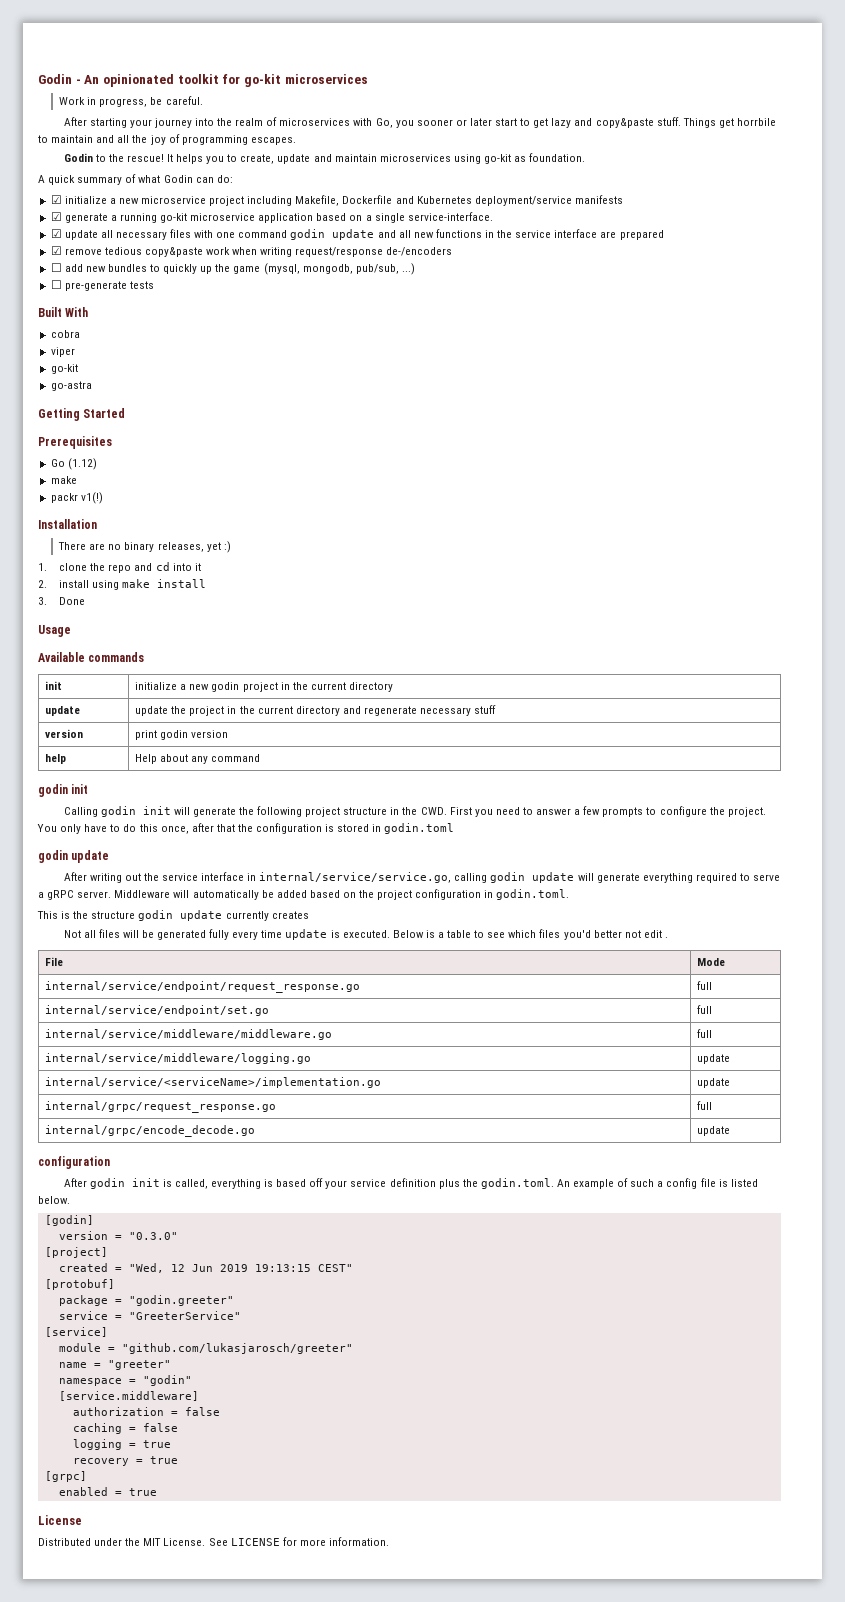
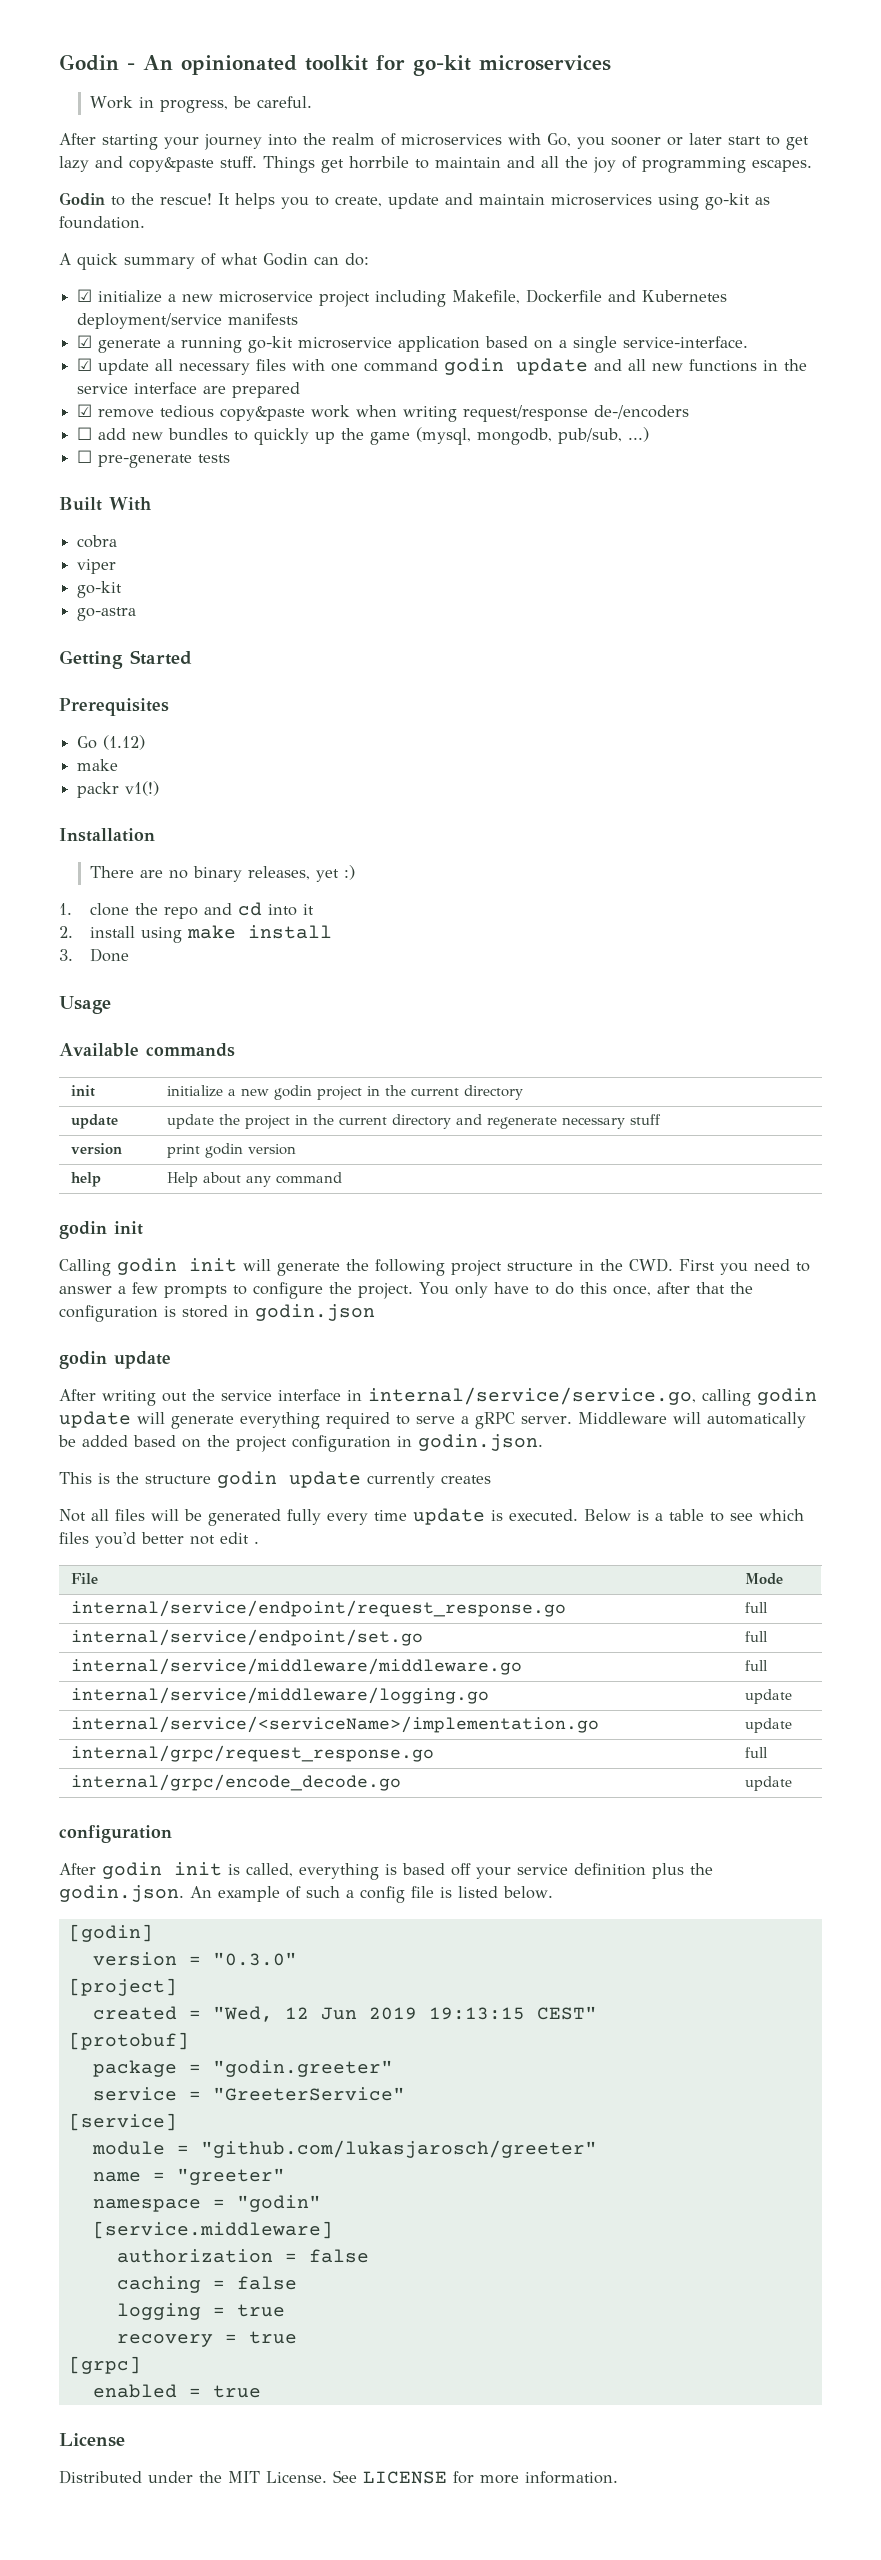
[384,823,455,834] godin.toml -> [255,1304,375,1321] godin.json
[496,889,570,900] godin.toml. -> [418,1434,543,1451] godin.json.
[480,1178,554,1189] godin.toml. -> [59,1885,184,1902] godin.json.

